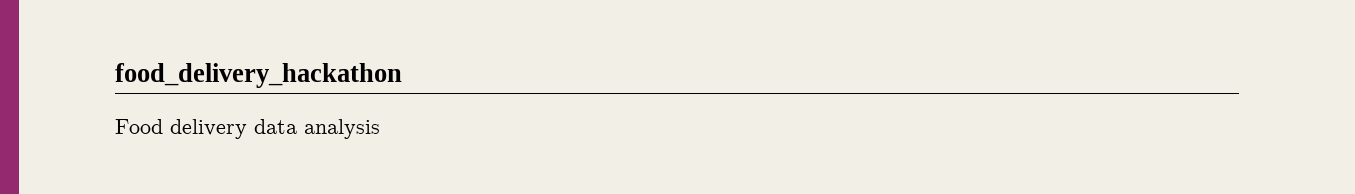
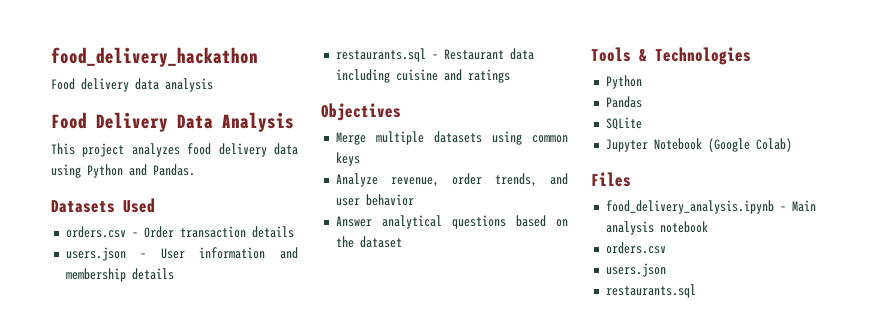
(380, 129) none -> [51,112,294,132] [51,143,298,157] [51,164,195,178] [51,198,155,213] [65,226,294,238] [65,247,298,261] [65,268,174,282] [335,48,534,62] [335,69,510,83] [321,103,401,121] [335,131,568,145] [335,152,360,166] [335,173,568,187] [335,194,414,206] [335,215,568,229] [335,236,402,248] [591,47,751,65] [605,75,642,89] [605,96,642,108] [605,117,642,130] [605,138,792,152] [591,172,631,187] [605,200,816,214] [605,221,708,235] [605,242,666,254] [605,263,666,277] [605,284,696,298] // Food Delivery Data Analysis // This project analyzes food delivery data using Python and Pandas. // Datasets Used // orders.csv – Order transaction details // users.json – User information and membership details // restaurants.sql – Restaurant data including cuisine and ratings // Objectives // Merge multiple datasets using common keys // Analyze revenue, order trends, and user behavior // Answer analytical questions based on the dataset // Tools & Technologies // Python // Pandas // SQLite // Jupyter Notebook (Google Colab) // Files // food_delivery_analysis.ipynb – Main analysis notebook // orders.csv // users.json // restaurants.sql

